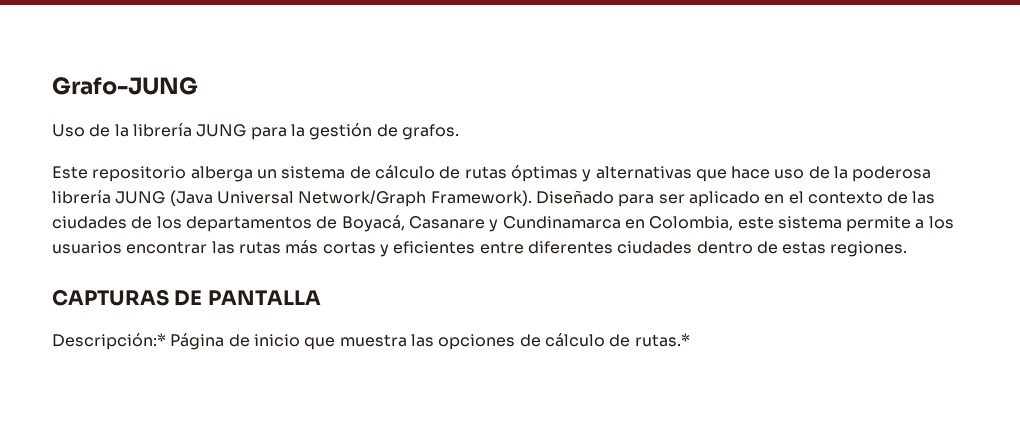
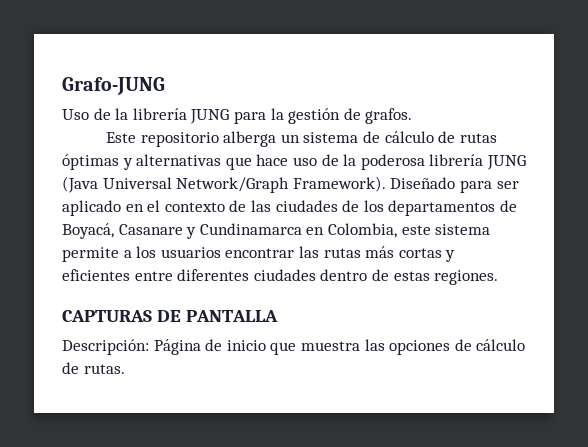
[52,333,166,350] Descripción:* -> [62,339,149,355] Descripción:
[634,333,690,347] rutas.* -> [83,364,125,374] rutas.

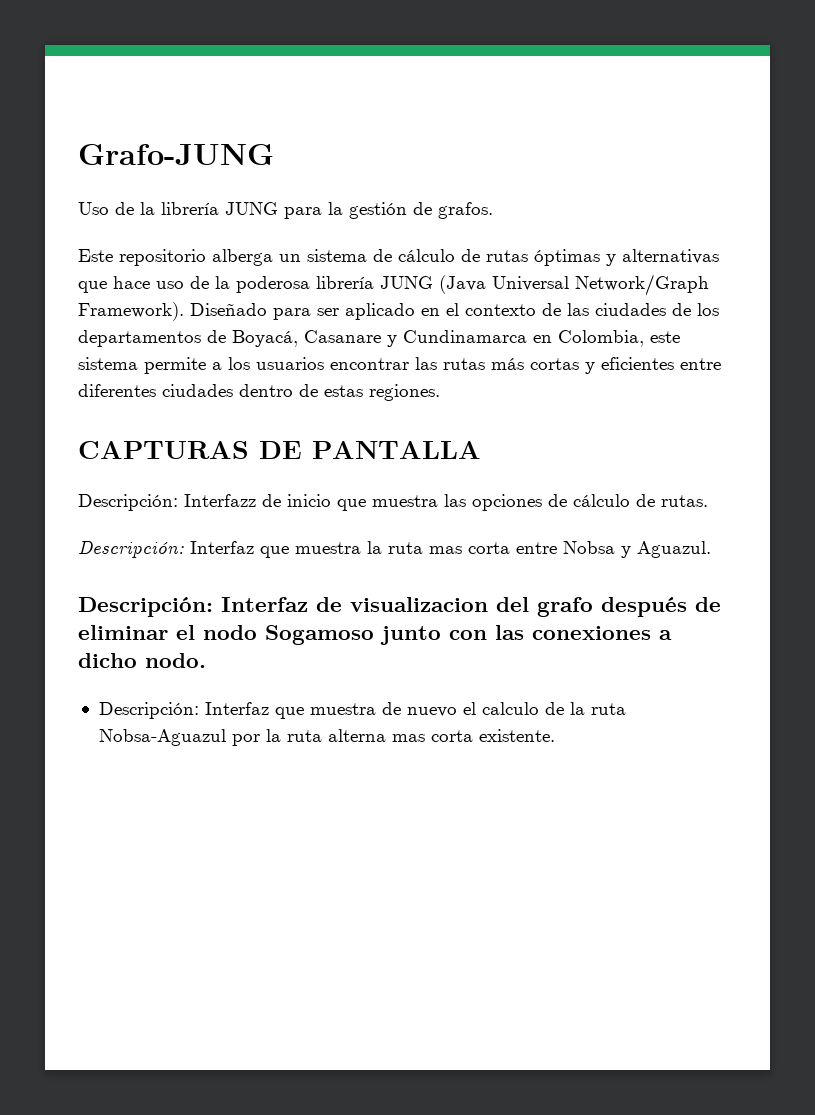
[153,339,201,355] Página -> [184,494,256,507] Interfazz
(125, 369) none -> [78,541,711,558] [78,597,721,617] [78,625,672,645] [78,653,206,668] [98,702,626,719] [98,729,555,746] // Descripción: Interfaz que muestra la ruta mas corta entre Nobsa y Aguazul. // Descripción: Interfaz de visualizacion del grafo después de eliminar el nodo Sogamoso junto con las conexiones a dicho nodo. // Descripción: Interfaz que muestra de nuevo el calculo de la ruta Nobsa-Aguazul por la ruta alterna mas corta existente.

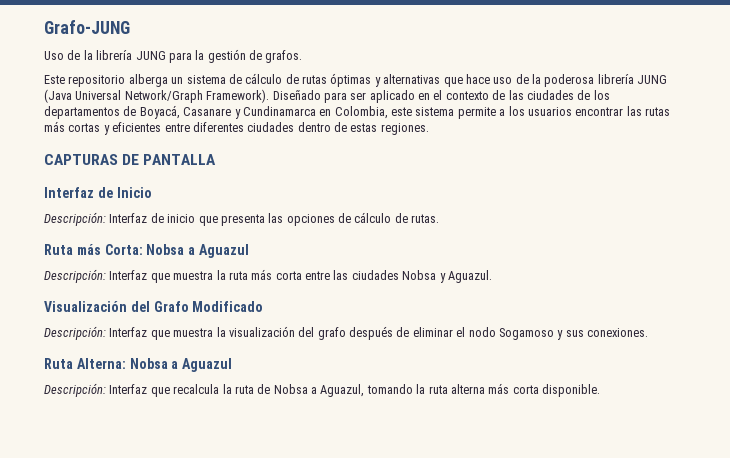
[78,494,256,511] // Descripción: Interfazz -> [44,187,152,198] [44,212,148,226] // Interfaz de Inicio // Descripción: Interfaz
[372,495,438,507] muestra -> [220,214,265,226] presenta
(708, 501) none -> [44,244,249,258] // Ruta más Corta: Nobsa a Aguazul
[429,546,462,554] mas -> [251,269,273,280] más
(557, 548) none -> [333,270,399,280] las ciudades
[78,597,488,617] Descripción: Interfaz de visualizacion -> [44,301,264,312] [44,326,295,340] Visualización del Grafo Modificado // Descripción: Interfaz que muestra la visualización
[380,625,672,645] [78,653,206,668] [98,702,626,719] [98,729,555,746] junto con las conexiones a dicho nodo. // Descripción: Interfaz que muestra de nuevo el calculo de la ruta Nobsa-Aguazul por la ruta alterna mas corta existente. -> [557,328,648,340] [44,358,233,372] [44,383,600,397] y sus conexiones. // Ruta Alterna: Nobsa a Aguazul // Descripción: Interfaz que recalcula la ruta de Nobsa a Aguazul, tomando la ruta alterna más corta disponible.

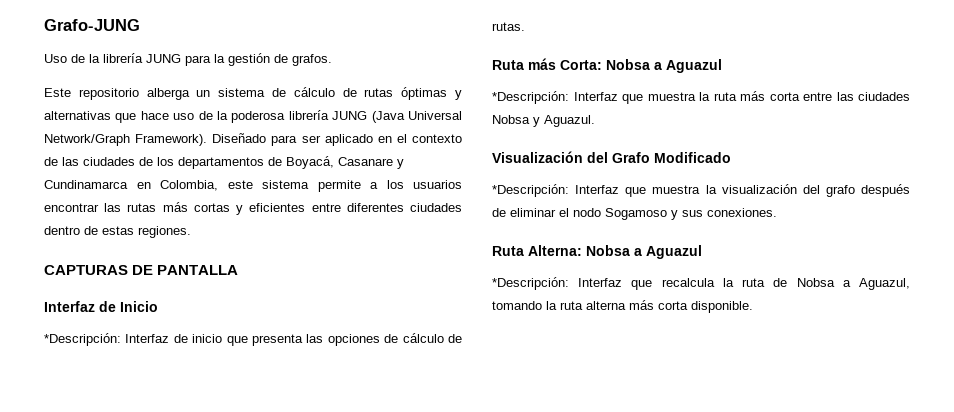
[44,212,106,226] Descripción: -> [44,333,121,346] *Descripción:
[44,269,106,283] Descripción: -> [492,91,569,104] *Descripción:
[44,326,106,340] Descripción: -> [492,184,569,197] *Descripción:
[44,383,106,397] Descripción: -> [492,277,569,290] *Descripción:

